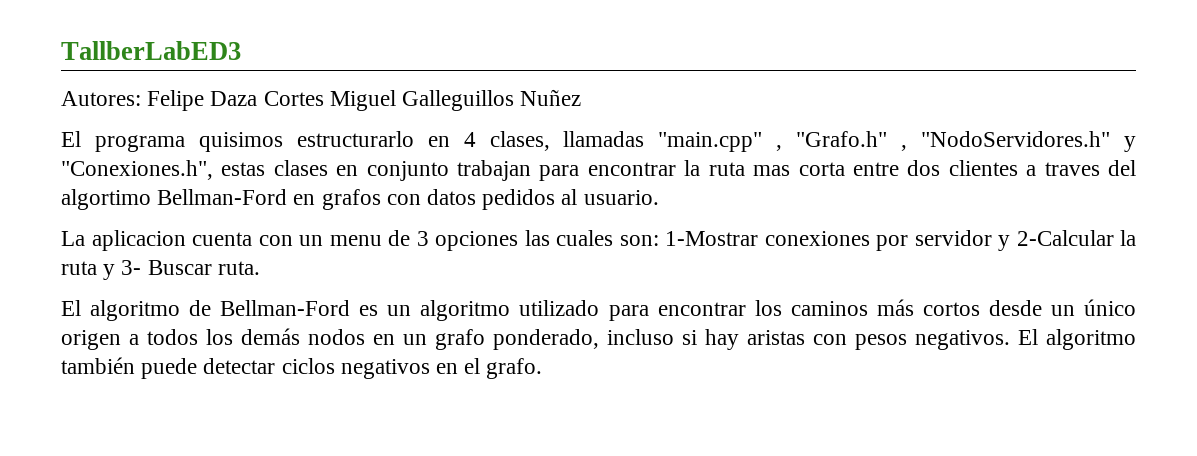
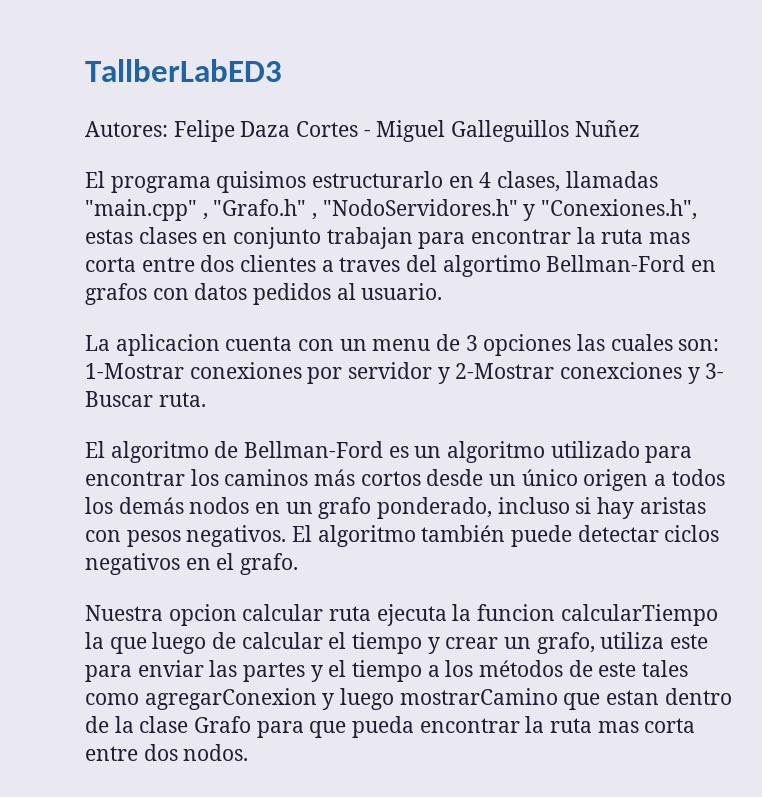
(324, 98) none -> [363,130,371,137] -
[1016,230,1136,246] [61,261,97,275] 2-Calcular la ruta -> [455,362,683,379] 2-Mostrar conexciones
(543, 368) none -> [85,604,718,626] [85,632,709,654] [85,660,689,682] [85,688,732,710] [85,716,696,738] [85,744,249,761] // Nuestra opcion calcular ruta ejecuta la funcion calcularTiempo la que luego de calcular el tiempo y crear un grafo, utiliza este para enviar las partes y el tiempo a los métodos de este tales como agregarConexion y luego mostrarCamino que estan dentro de la clase Grafo para que pueda encontrar la ruta mas corta entre dos nodos.

